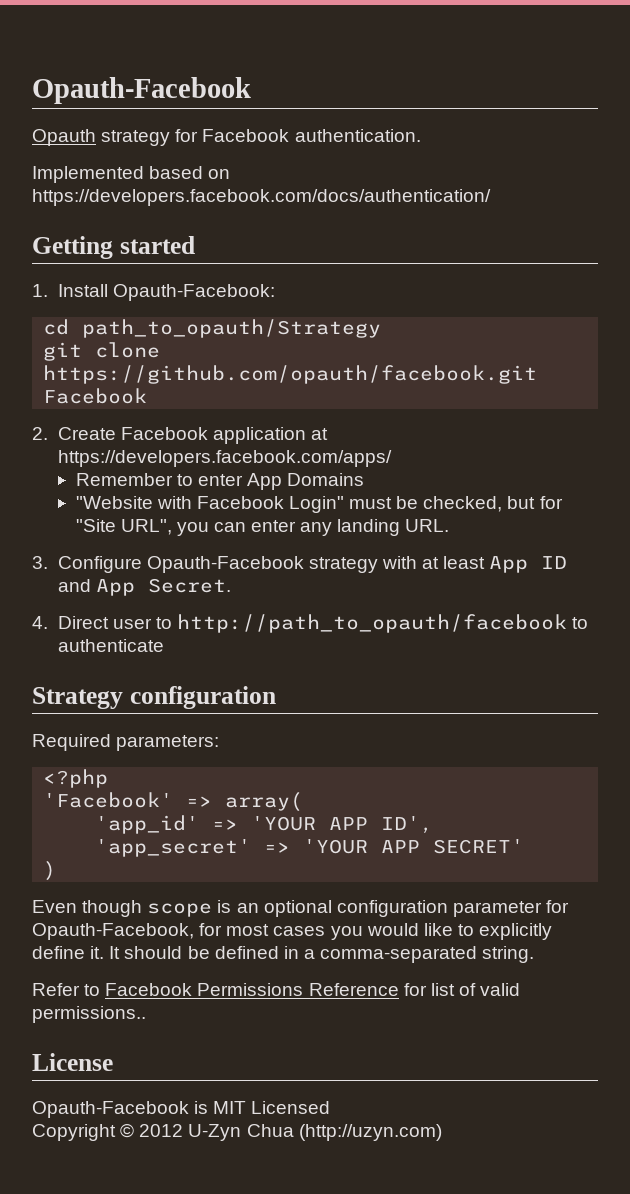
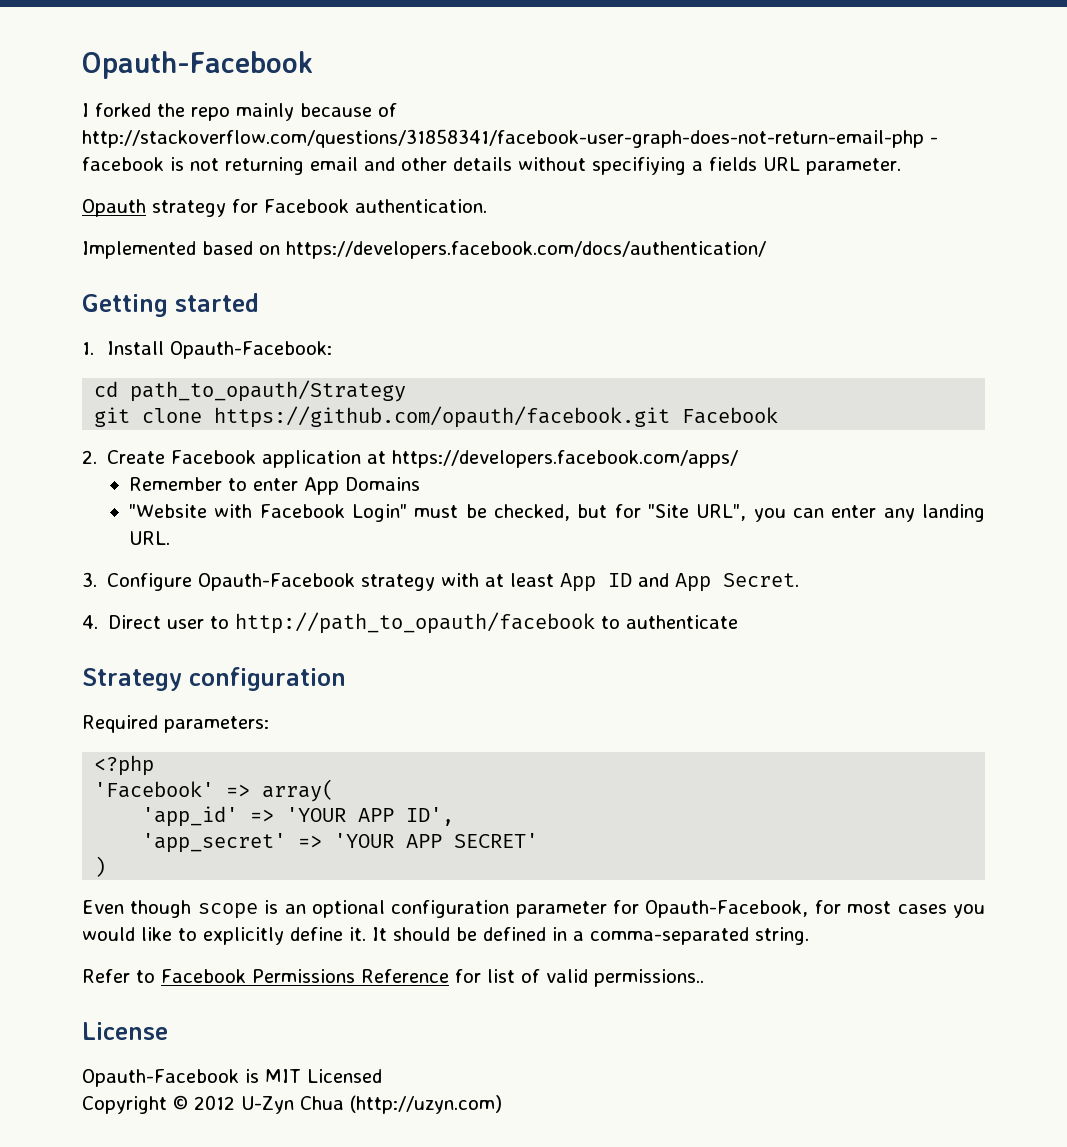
[32,77,251,104] Opauth-Facebook -> [82,51,313,79] [82,103,397,121] [82,129,938,148] [82,157,901,175] Opauth-Facebook // I forked the repo mainly because of http://stackoverflow.com/questions/31858341/facebook-user-graph-does-not-return-email-php - facebook is not returning email and other details without specifiying a fields URL parameter.

